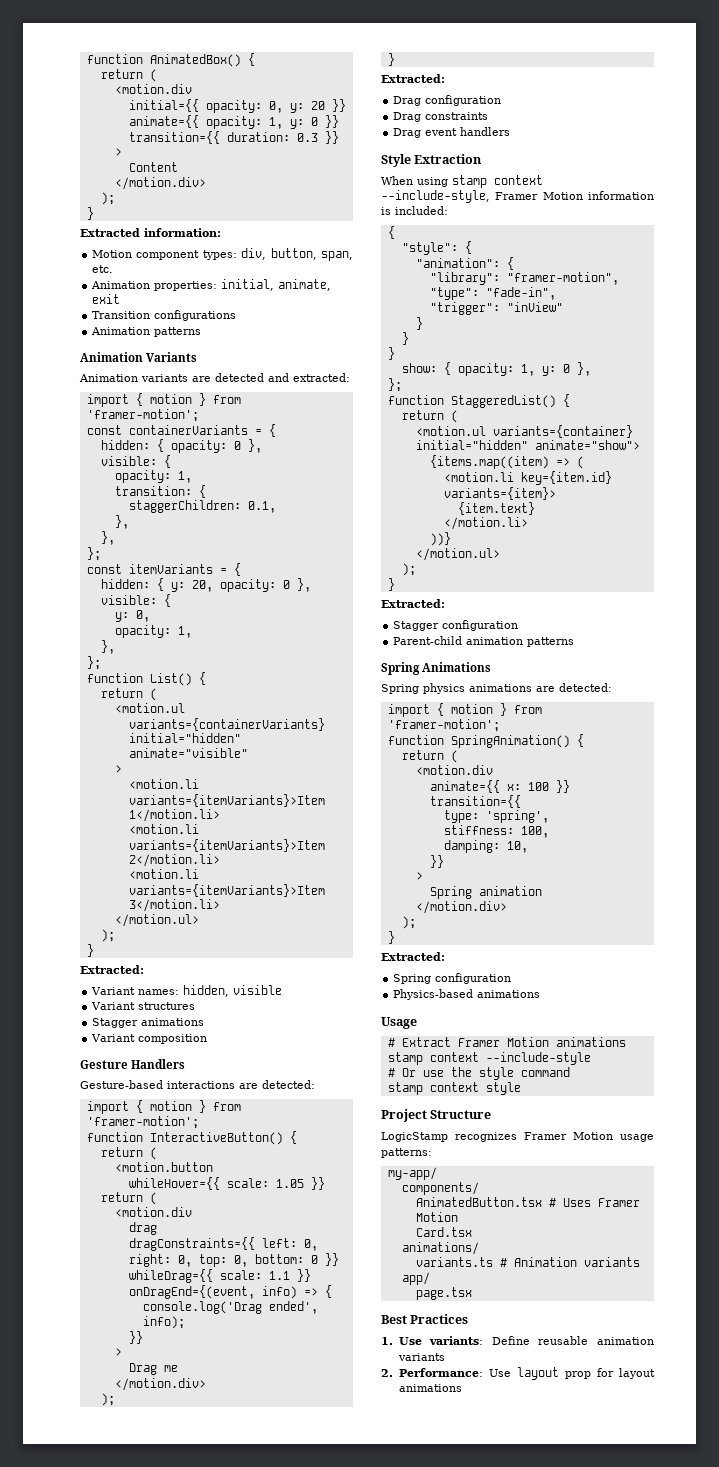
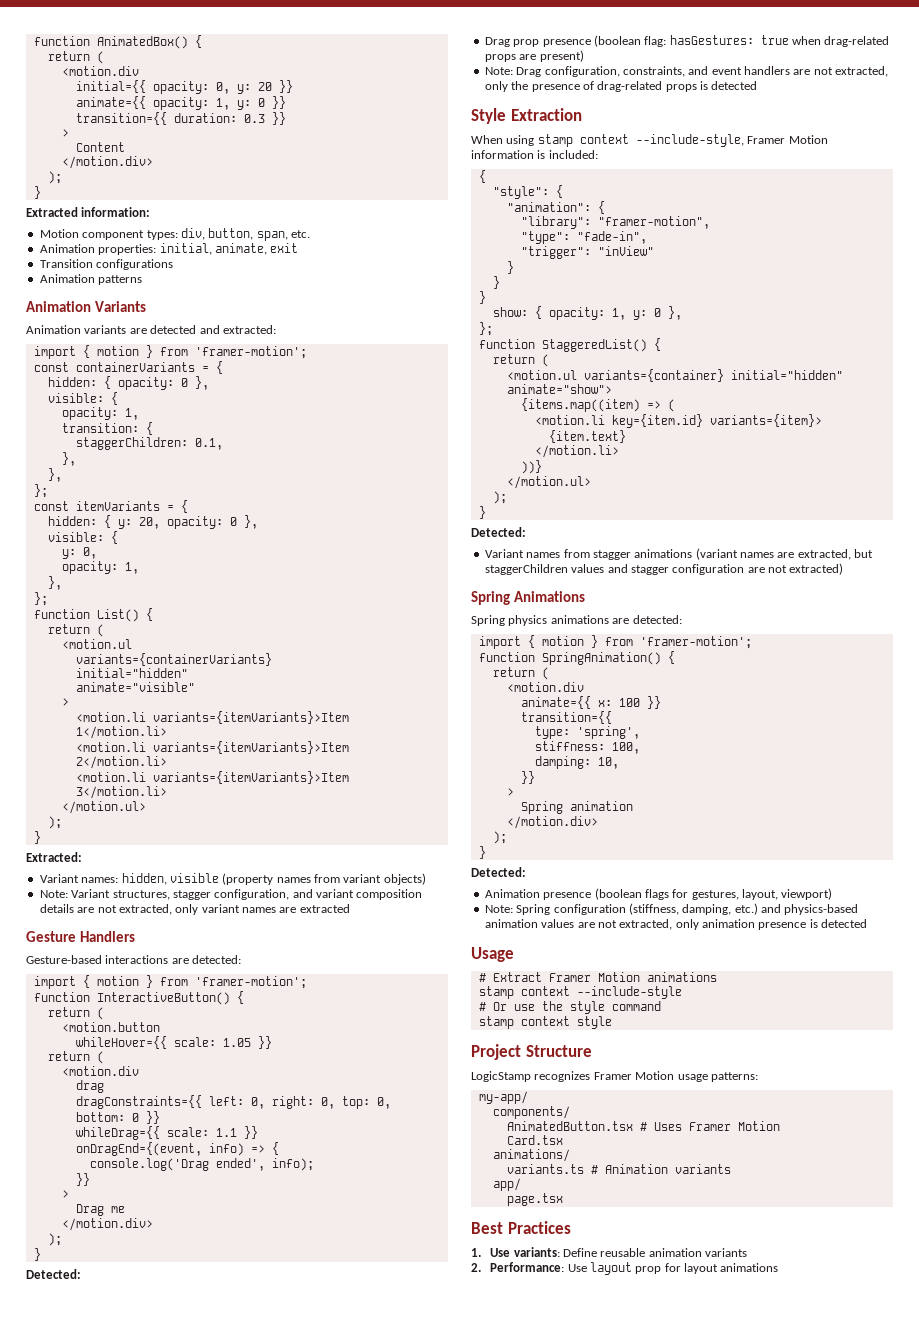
[91,1002,196,1010] [92,1018,205,1028] [91,1034,208,1044] // Variant structures // Stagger animations // Variant composition -> [222,873,426,885] [39,889,423,900] [39,904,350,915] (property names from variant objects) // Note: Variant structures, stagger configuration, and variant composition details are not extracted, only variant names are extracted
[381,74,445,83] [393,95,502,106] [393,112,489,122] [393,127,511,138] Extracted: // Drag configuration // Drag constraints // Drag event handlers -> [26,1269,81,1279] [484,35,890,47] [484,50,584,62] [484,66,889,77] [484,81,758,92] Detected: // Drag prop presence (boolean flag: hasGestures: true when drag-related props are present) // Note: Drag configuration, constraints, and event handlers are not extracted, only the presence of drag-related props is detected
[381,599,445,608] [393,620,519,631] [393,636,575,647] Extracted: // Stagger configuration // Parent-child animation patterns -> [471,527,526,537] [484,548,874,560] [484,563,844,575] Detected: // Variant names from stagger animations (variant names are extracted, but staggerChildren values and stagger configuration are not extracted)
[381,952,445,961] [393,973,512,984] [393,989,541,1000] Extracted: // Spring configuration // Physics-based animations -> [471,867,526,877] [484,888,833,900] [484,903,859,915] [484,919,868,930] Detected: // Animation presence (boolean flags for gestures, layout, viewport) // Note: Spring configuration (stiffness, damping, etc.) and physics-based animation values are not extracted, only animation presence is detected

